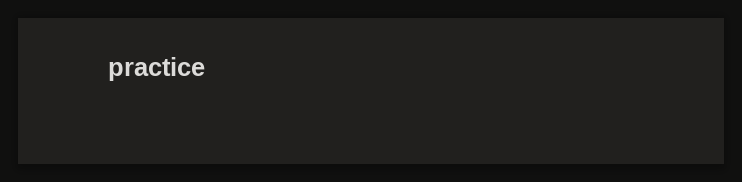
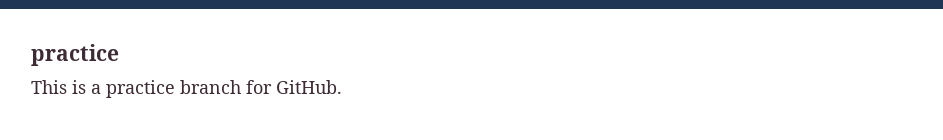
[108,57,205,81] practice -> [31,44,119,66] [31,80,342,98] practice // This is a practice branch for GitHub.

